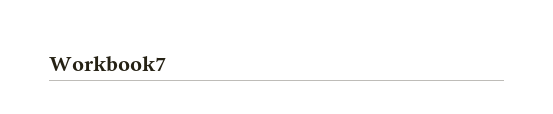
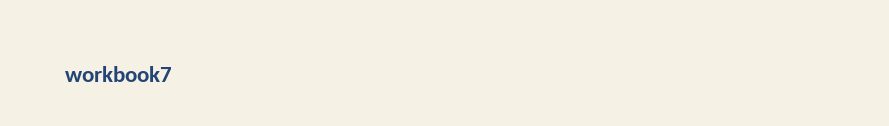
[49,56,166,72] Workbook7 -> [65,66,172,82] workbook7

